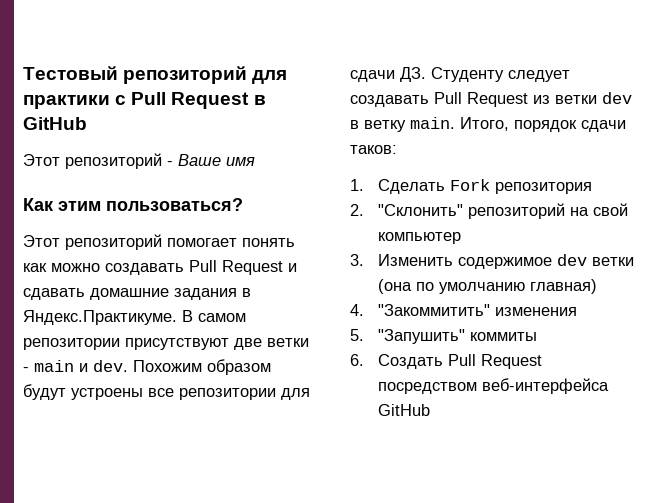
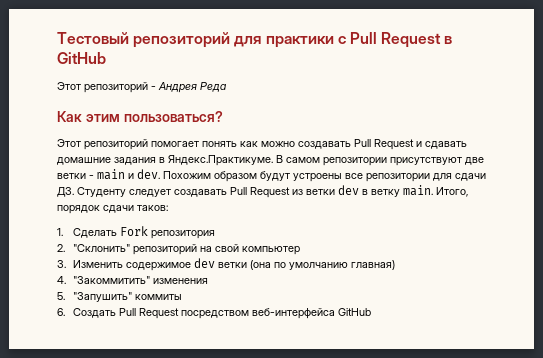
[178,154,255,166] Ваше имя -> [158,82,226,93] Андрея Реда

